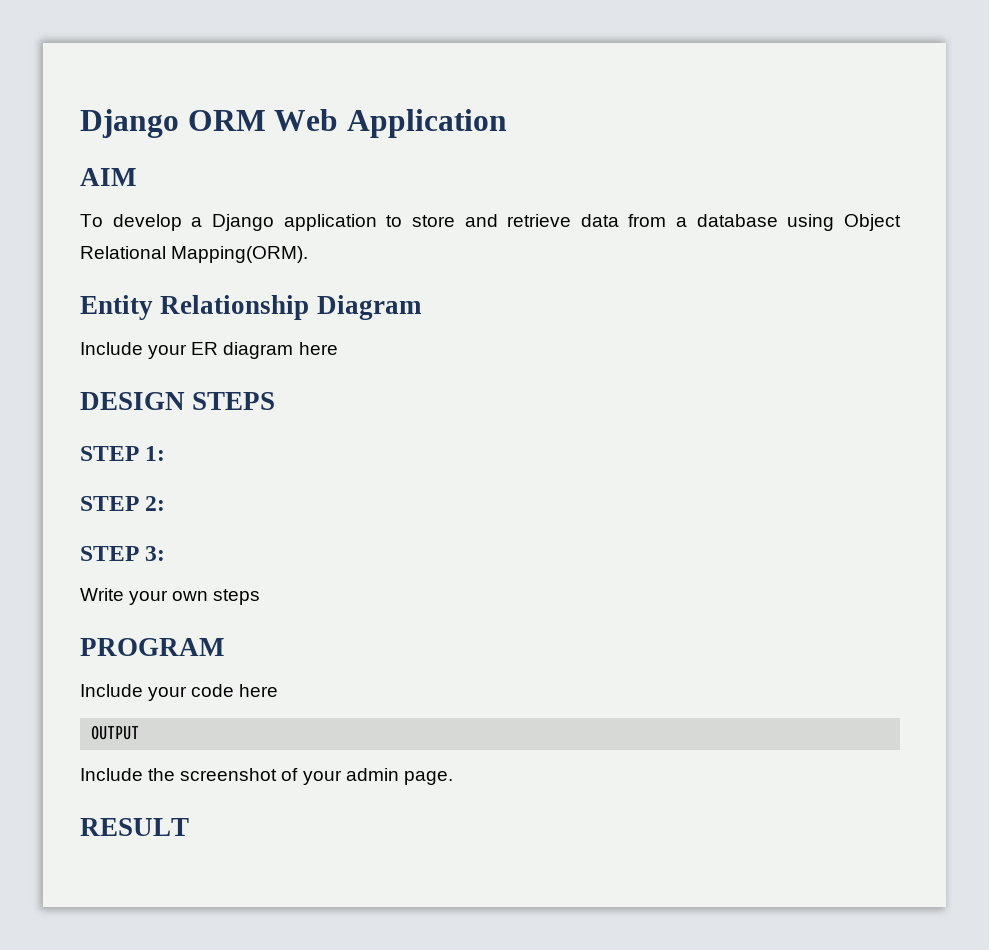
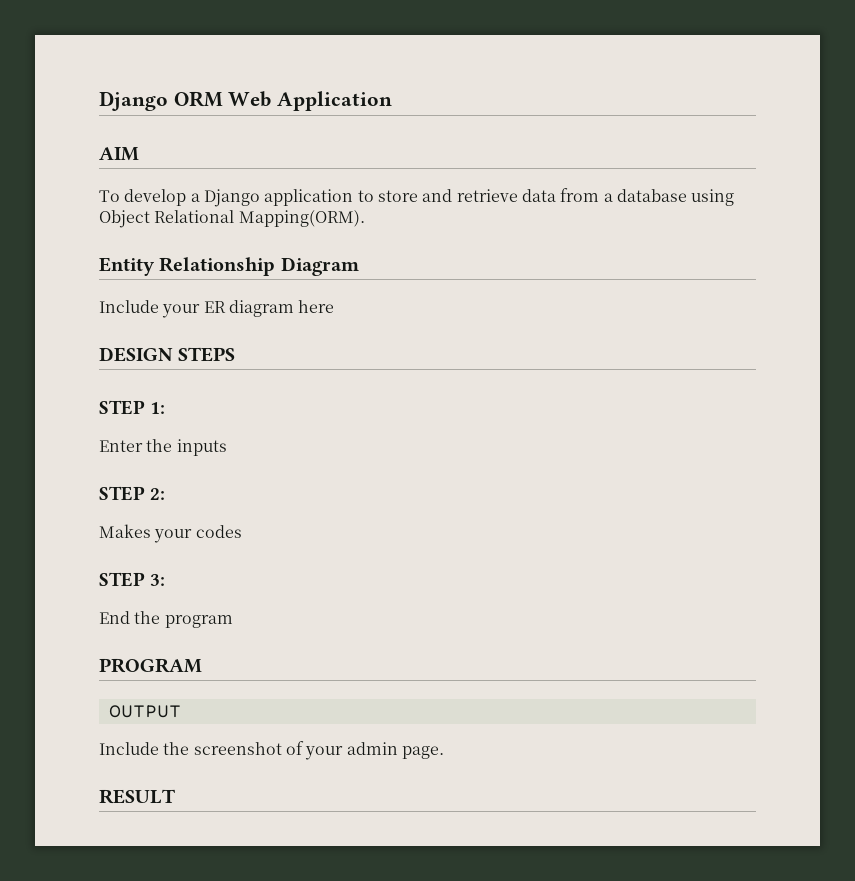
(166, 453) none -> [99,439,227,456] // Enter the inputs
(166, 503) none -> [99,524,242,543] // Makes your codes
[80,588,261,605] [80,638,224,656] [80,684,279,701] Write your own steps // PROGRAM // Include your code here -> [99,611,233,628] [99,658,202,673] End the program // PROGRAM

